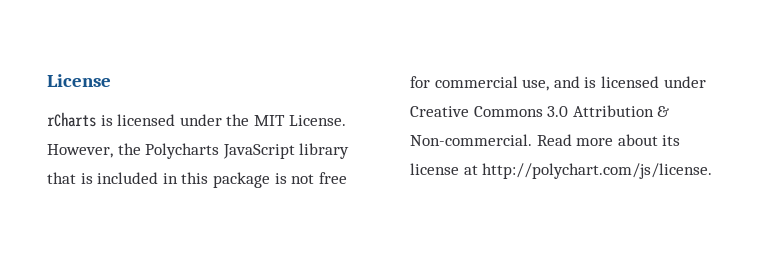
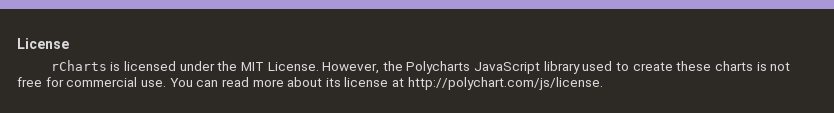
[47,172,270,188] that is included in this package -> [582,61,753,71] used to create these charts
[522,76,706,91] [410,105,670,117] [410,134,572,146] use, and is licensed under Creative Commons 3.0 Attribution & Non-commercial. Read -> [140,77,249,87] use. You can read

